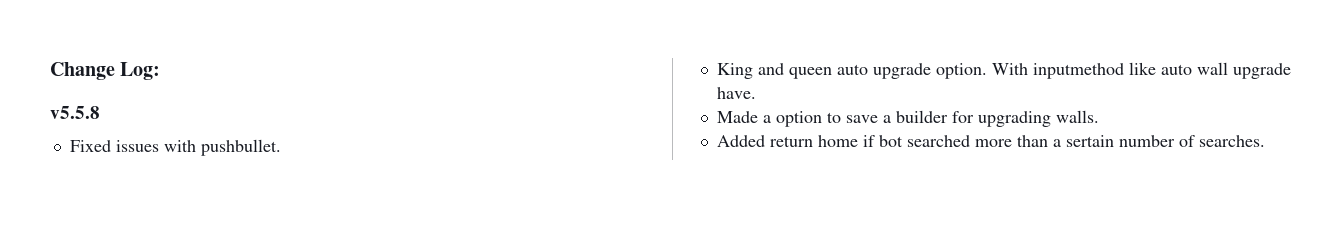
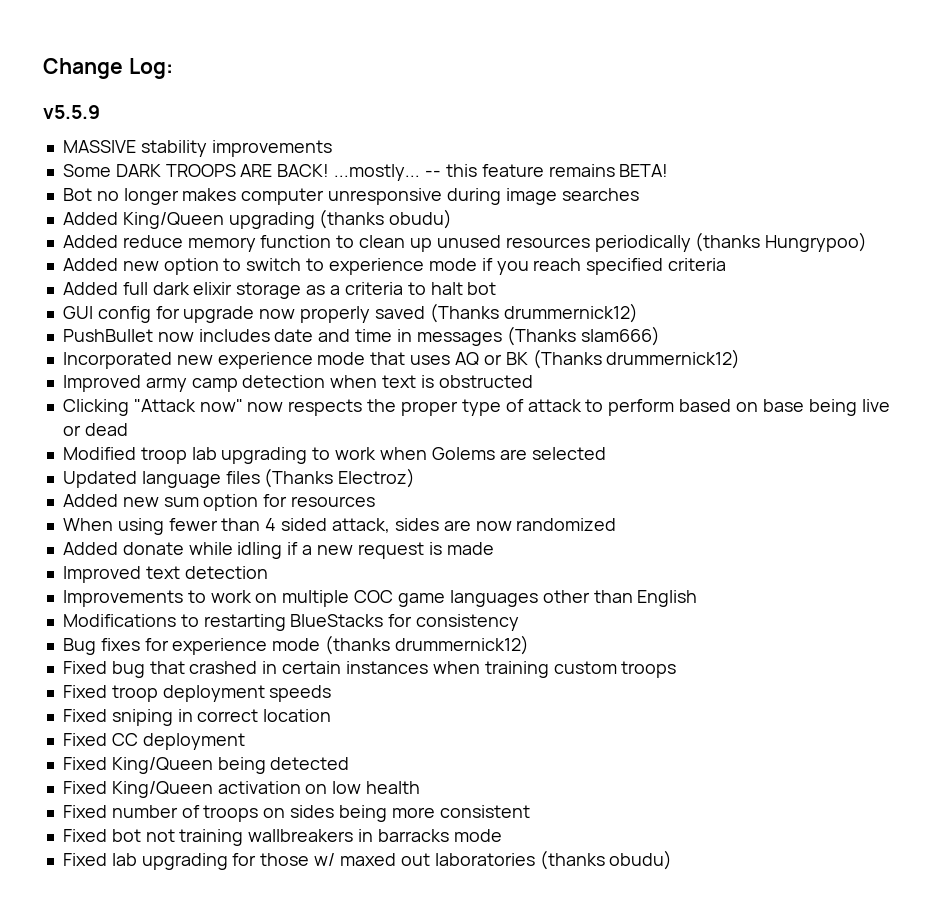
[50,106,100,119] [69,139,281,156] [716,62,1291,79] [716,87,756,99] [716,110,1099,127] [716,135,1265,147] v5.5.8 // Fixed issues with pushbullet. // King and queen auto upgrade option. With inputmethod like auto wall upgrade have. // Made a option to save a builder for upgrading walls. // Added return home if bot searched more than a sertain number of searches. -> [43,105,100,119] [62,140,332,157] [62,164,669,181] [62,188,639,205] [62,209,453,229] [62,232,868,252] [62,258,727,275] [62,282,497,299] [62,303,638,323] [62,326,660,346] [62,349,741,369] [62,375,533,392] [62,399,890,416] [62,423,128,436] [62,447,606,464] [62,468,416,488] [62,494,376,511] [62,518,617,535] [62,542,494,559] [62,566,268,583] [62,590,698,607] [62,614,520,631] [62,635,529,655] [62,661,677,678] [62,685,332,702] [62,709,332,726] [62,733,245,750] [62,757,350,774] [62,781,421,798] [62,805,530,822] [62,829,502,846] [62,850,673,870] v5.5.9 // MASSIVE stability improvements // Some DARK TROOPS ARE BACK! ...mostly... -- this feature remains BETA! // Bot no longer makes computer unresponsive during image searches // Added King/Queen upgrading (thanks obudu) // Added reduce memory function to clean up unused resources periodically (thanks Hungrypoo) // Added new option to switch to experience mode if you reach specified criteria // Added full dark elixir storage as a criteria to halt bot // GUI config for upgrade now properly saved (Thanks drummernick12) // PushBullet now includes date and time in messages (Thanks slam666) // Incorporated new experience mode that uses AQ or BK (Thanks drummernick12) // Improved army camp detection when text is obstructed // Clicking "Attack now" now respects the proper type of attack to perform based on base being live or dead // Modified troop lab upgrading to work when Golems are selected // Updated language files (Thanks Electroz) // Added new sum option for resources // When using fewer than 4 sided attack, sides are now randomized // Added donate while idling if a new request is made // Improved text detection // Improvements to work on multiple COC game languages other than English // Modifications to restarting BlueStacks for consistency // Bug fixes for experience mode (thanks drummernick12) // Fixed bug that crashed in certain instances when training custom troops // Fixed troop deployment speeds // Fixed sniping in correct location // Fixed CC deployment // Fixed King/Queen being detected // Fixed King/Queen activation on low health // Fixed number of troops on sides being more consistent // Fixed bot not training wallbreakers in barracks mode // Fixed lab upgrading for those w/ maxed out laboratories (thanks obudu)

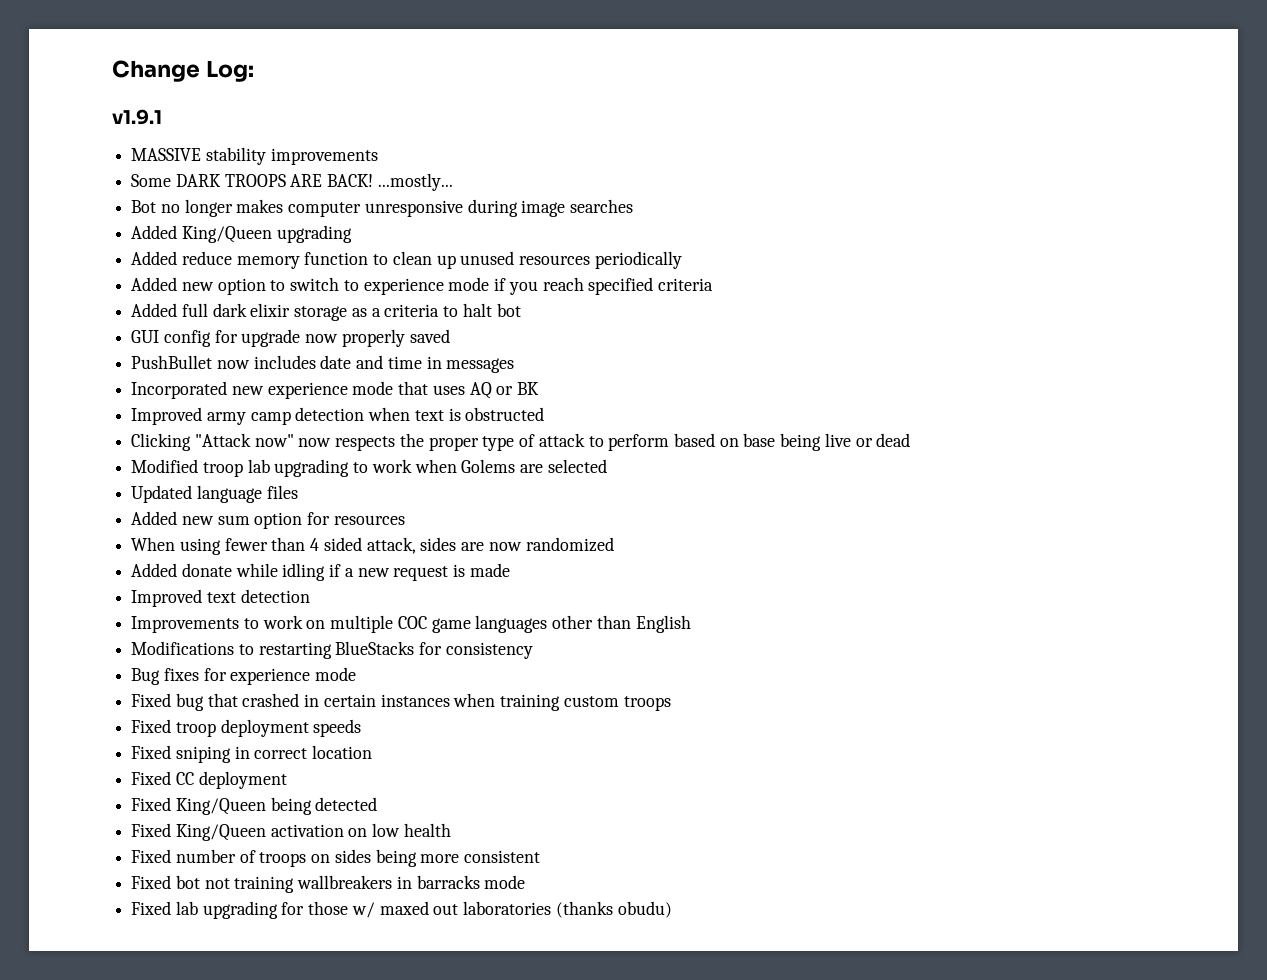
[43,105,100,119] v5.5.9 -> [112,109,162,125] v1.9.1
[424,164,669,177] -- this feature remains BETA! -> (453, 182) none
[319,209,453,229] (thanks obudu) -> (352, 234) none
[695,232,868,252] (thanks Hungrypoo) -> (682, 260) none
[429,303,638,323] (Thanks drummernick12) -> (450, 336) none
[506,326,660,346] (Thanks slam666) -> (515, 365) none
[532,349,741,369] (Thanks drummernick12) -> (540, 388) none
[264,468,416,488] (Thanks Electroz) -> (298, 492) none
[325,635,529,655] (thanks drummernick12) -> (357, 674) none

